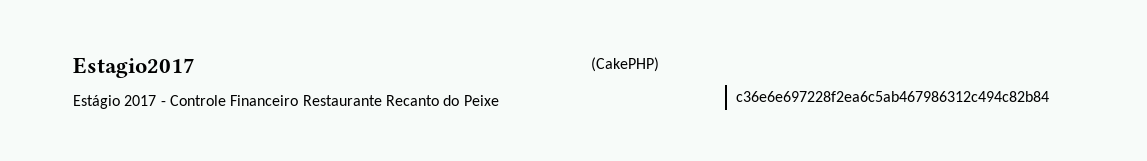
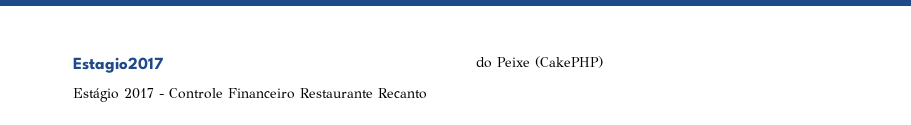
[735,91,1049,102] // c36e6e697228f2ea6c5ab467986312c494c82b84 -> (603, 62) none

